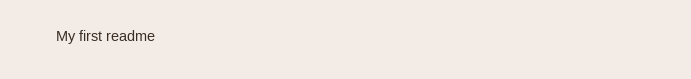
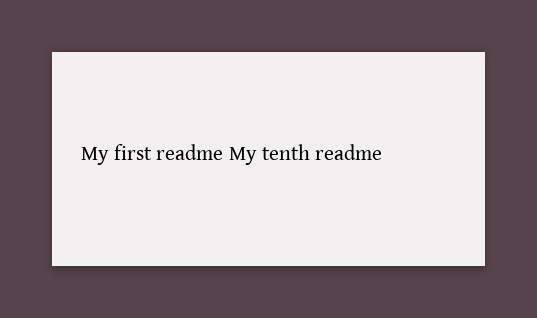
(155, 35) none -> [229,144,383,165] My tenth readme

